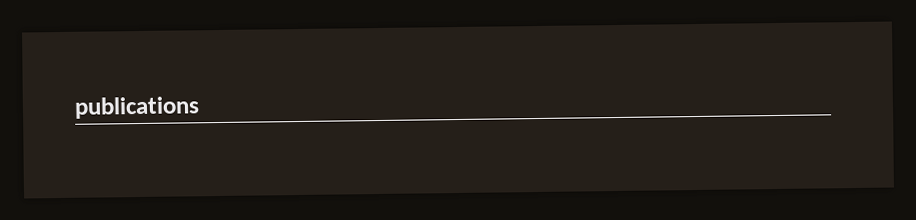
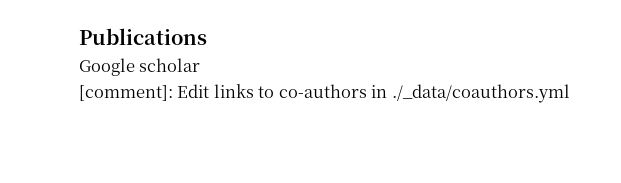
[74,96,200,119] publications -> [79,28,207,45] [79,58,201,76] [79,84,570,103] Publications // Google scholar // [comment]: Edit links to co-authors in ./_data/coauthors.yml

